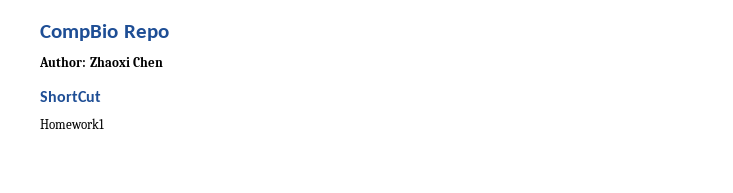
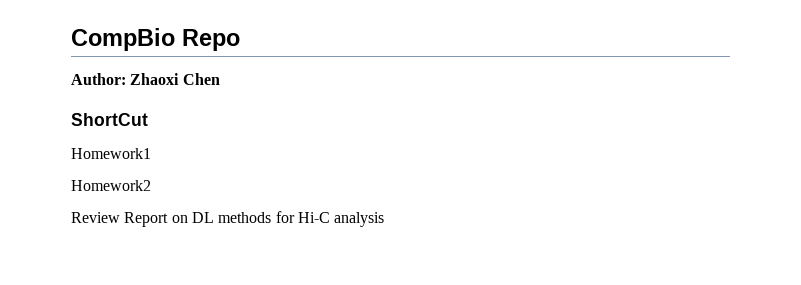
(104, 123) none -> [71,180,151,191] [71,211,385,227] // Homework2 // Review Report on DL methods for Hi-C analysis

